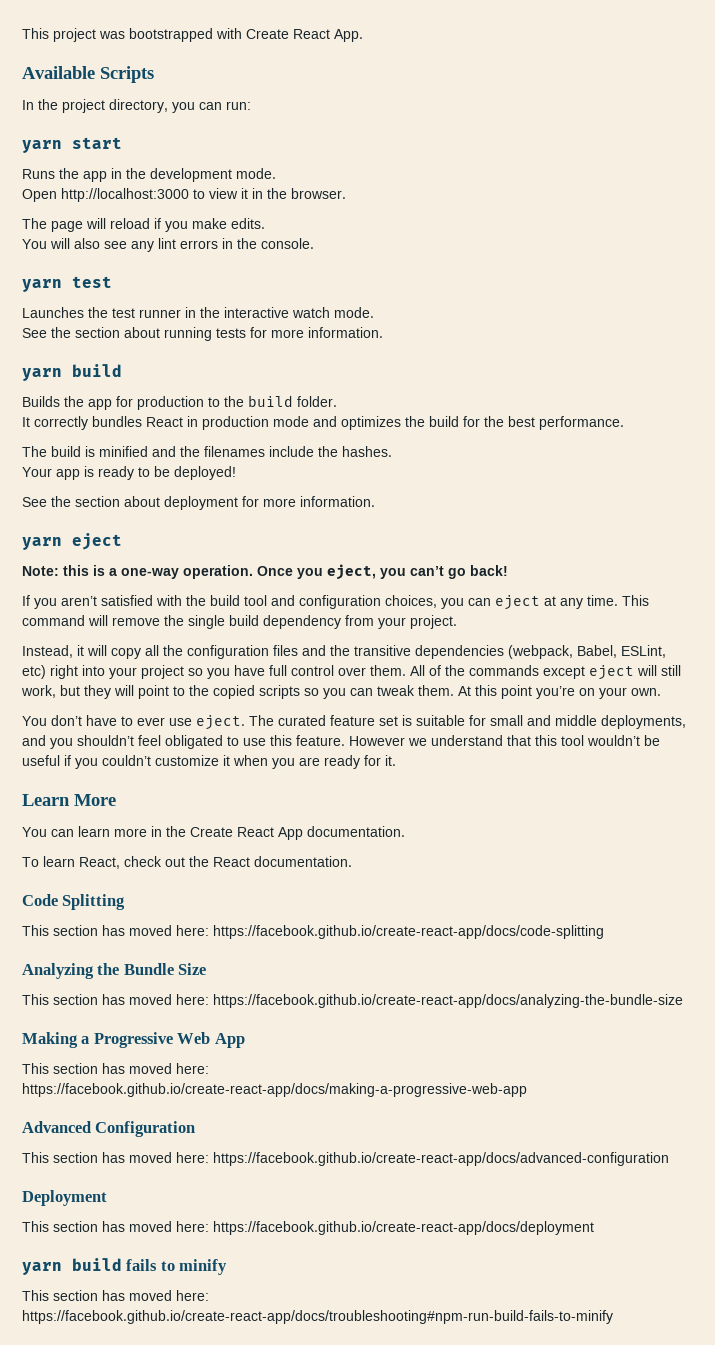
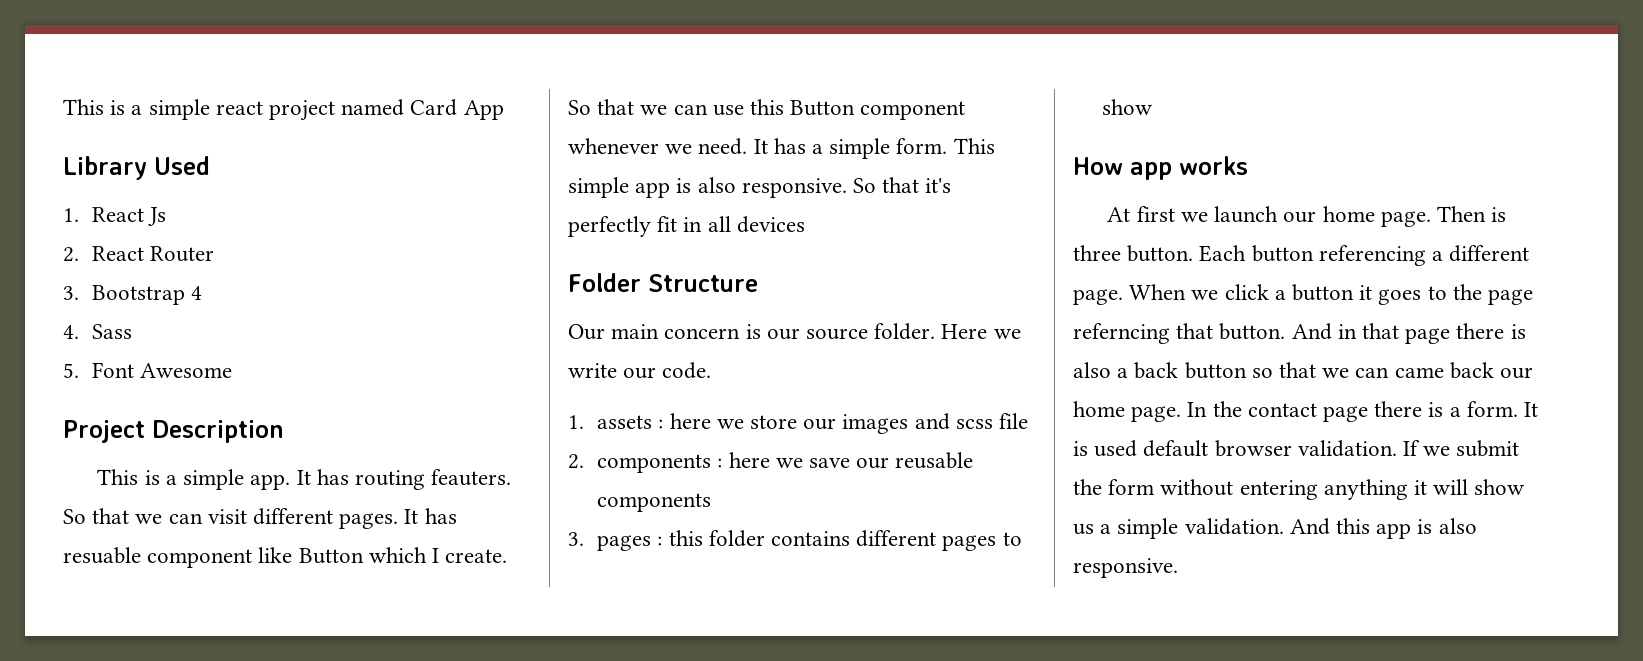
[22,28,363,42] [22,66,154,83] [22,99,251,113] [22,137,122,153] [22,168,276,182] [22,188,346,202] [22,218,265,232] [22,238,314,252] [22,276,112,292] [22,307,374,318] [22,327,383,341] [22,364,122,381] [22,395,337,410] [22,416,624,430] [22,446,392,457] [22,466,236,480] [22,496,375,510] [22,533,122,550] [22,564,508,580] [22,595,649,610] [22,615,457,629] [22,645,666,659] [22,665,681,680] [21,685,661,699] [22,715,686,730] [22,735,660,749] [22,755,396,769] [22,794,116,806] [22,826,405,840] [22,856,352,869] [22,894,126,910] [22,925,604,939] [22,963,207,979] [22,994,683,1008] [22,1032,245,1048] [22,1063,209,1074] [22,1083,527,1097] [22,1121,196,1137] [22,1152,669,1166] [22,1190,107,1206] [22,1221,594,1235] [22,1258,228,1275] [22,1290,209,1301] [22,1310,613,1324] This project was bootstrapped with Create React App. // Available Scripts // In the project directory, you can run: // yarn start // Runs the app in the development mode. // Open http://localhost:3000 to view it in the browser. // The page will reload if you make edits. // You will also see any lint errors in the console. // yarn test // Launches the test runner in the interactive watch mode. // See the section about running tests for more information. // yarn build // Builds the app for production to the build folder. // It correctly bundles React in production mode and optimizes the build for the best performance. // The build is minified and the filenames include the hashes. // Your app is ready to be deployed! // See the section about deployment for more information. // yarn eject // Note: this is a one-way operation. Once you eject, you can’t go back! // If you aren’t satisfied with the build tool and configuration choices, you can eject at any time. This command will remove the single build dependency from your project. // Instead, it will copy all the configuration files and the transitive dependencies (webpack, Babel, ESLint, etc) right into your project so you have full control over them. All of the commands except eject will still work, but they will point to the copied scripts so you can tweak them. At this point you’re on your own. // You don’t have to ever use eject. The curated feature set is suitable for small and middle deployments, and you shouldn’t feel obligated to use this feature. However we understand that this tool wouldn’t be useful if you couldn’t customize it when you are ready for it. // Learn More // You can learn more in the Create React App documentation. // To learn React, check out the React documentation. // Code Splitting // This section has moved here: https://facebook.github.io/create-react-app/docs/code-splitting // Analyzing the Bundle Size // This section has moved here: https://facebook.github.io/create-react-app/docs/analyzing-the-bundle-size // Making a Progressive Web App // This section has moved here: https://facebook.github.io/create-react-app/docs/making-a-progressive-web-app // Advanced Configuration // This section has moved here: https://facebook.github.io/create-react-app/docs/advanced-configuration // Deployment // This section has moved here: https://facebook.github.io/create-react-app/docs/deployment // yarn build fails to minify // This section has moved here: https://facebook.github.io/create-react-app/docs/troubleshooting#npm-run-build-fails-to-minify -> [63,99,504,121] [63,156,210,180] [63,207,167,226] [63,246,215,262] [63,285,203,305] [63,324,133,339] [63,362,233,378] [63,420,284,443] [97,469,512,490] [63,508,457,529] [63,547,508,568] [568,99,966,120] [568,138,995,159] [568,177,952,198] [568,216,805,237] [568,273,758,292] [568,323,1021,340] [568,362,712,379] [568,413,1029,434] [568,452,974,473] [597,493,712,512] [568,530,1022,551] [1102,99,1154,115] [1073,156,1248,180] [1107,206,1507,227] [1073,245,1530,266] [1073,284,1534,305] [1073,323,1526,344] [1073,362,1534,379] [1073,401,1539,422] [1073,440,1520,457] [1073,479,1526,500] [1073,518,1477,539] [1073,558,1178,578] This is a simple react project named Card App // Library Used // 1. React Js // 2. React Router // 3. Bootstrap 4 // 4. Sass // 5. Font Awesome // Project Description // This is a simple app. It has routing feauters. So that we can visit different pages. It has resuable component like Button which I create. So that we can use this Button component whenever we need. It has a simple form. This simple app is also responsive. So that it's perfectly fit in all devices // Folder Structure // Our main concern is our source folder. Here we write our code. // 1. assets : here we store our images and scss file // 2. components : here we save our reusable components // 3. pages : this folder contains different pages to show // How app works // At first we launch our home page. Then is three button. Each button referencing a different page. When we click a button it goes to the page referncing that button. And in that page there is also a back button so that we can came back our home page. In the contact page there is a form. It is used default browser validation. If we submit the form without entering anything it will show us a simple validation. And this app is also responsive.

